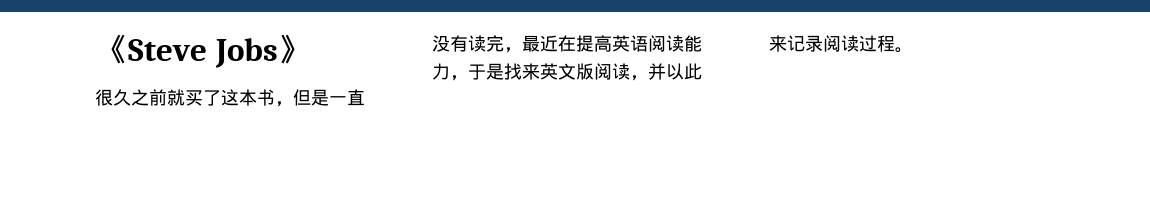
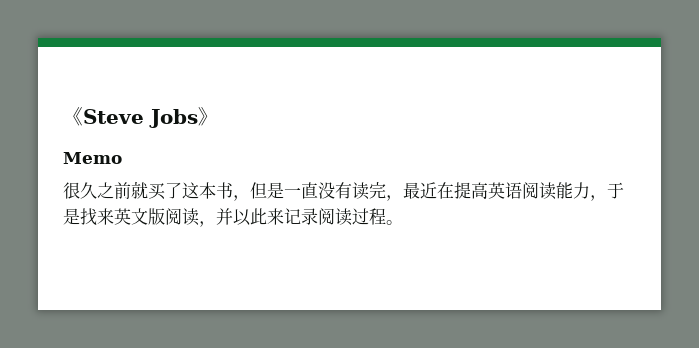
(311, 49) none -> [63,152,122,164] // Memo

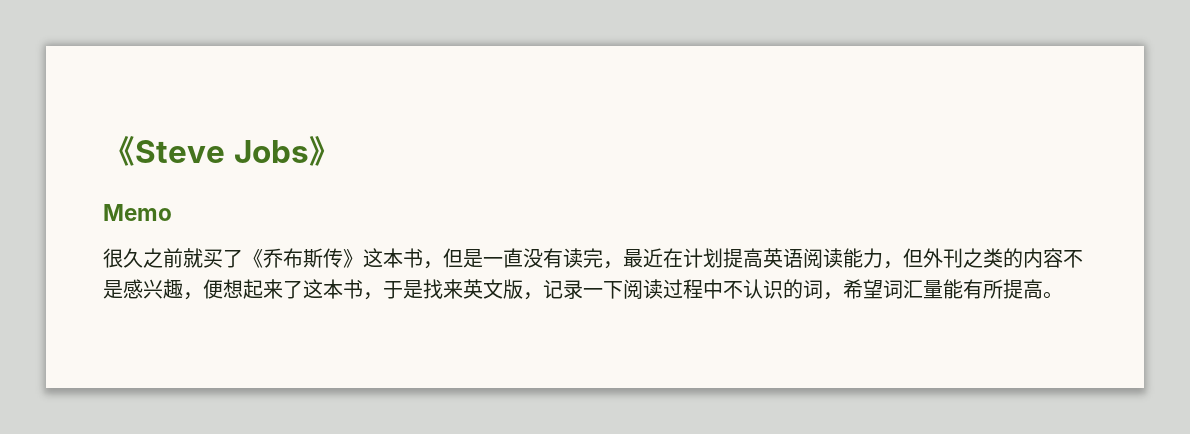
(182, 190) none -> [243,248,363,268] 《乔布斯传》
(454, 190) none -> [683,248,723,268] 计划
[607,182,624,199] [63,208,386,227] 于是找来英文版阅读，并以此来记录阅读过程 -> [903,248,1083,268] [103,279,1043,300] 但外刊之类的内容不是感兴趣，便想起来了这本书，于是找来英文版，记录一下阅读过程中不认识的词，希望词汇量能有所提高

